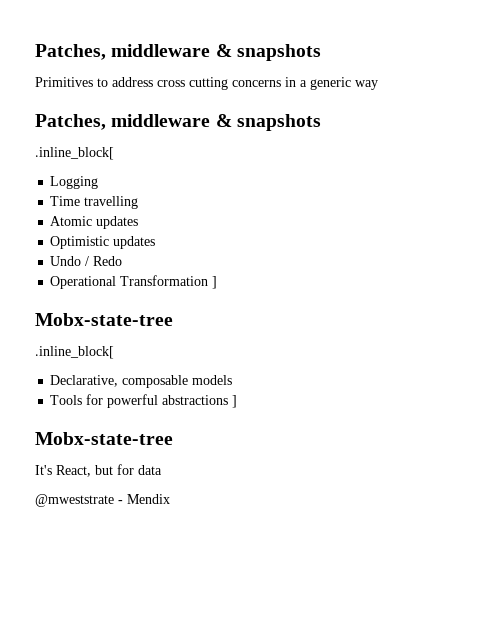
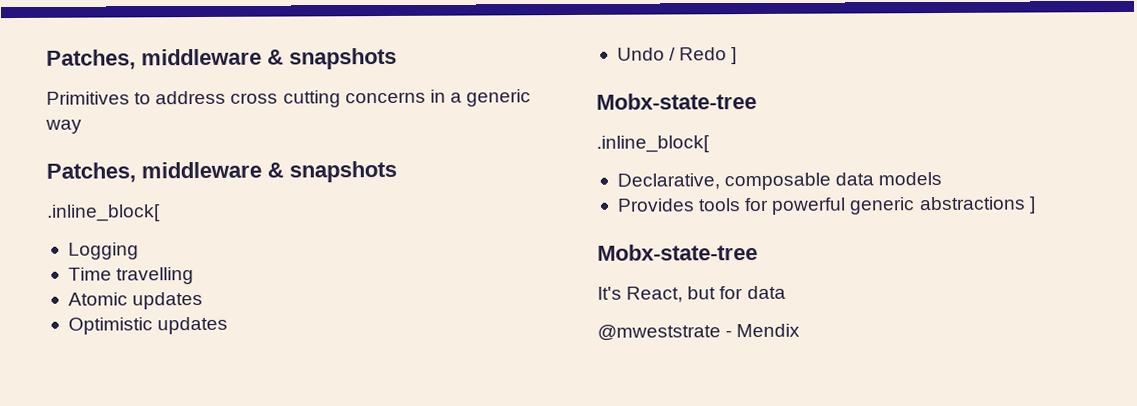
[50,275,209,289] // Operational Transformation -> (728, 54) none
(189, 381) none -> [835,172,875,186] data
[50,395,83,405] Tools -> [616,198,742,212] Provides tools
(159, 401) none -> [849,197,916,215] generic

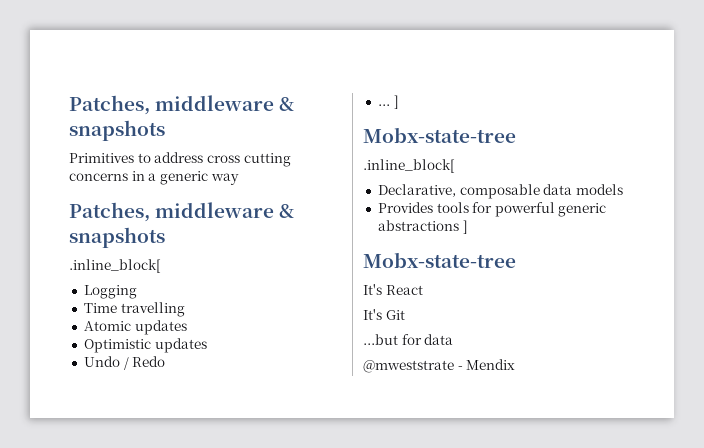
(728, 54) none -> [377,104,390,106] // ...
[626,286,717,303] React, but -> [385,285,423,295] [363,309,405,320] [363,334,398,345] React // It's Git // ...but

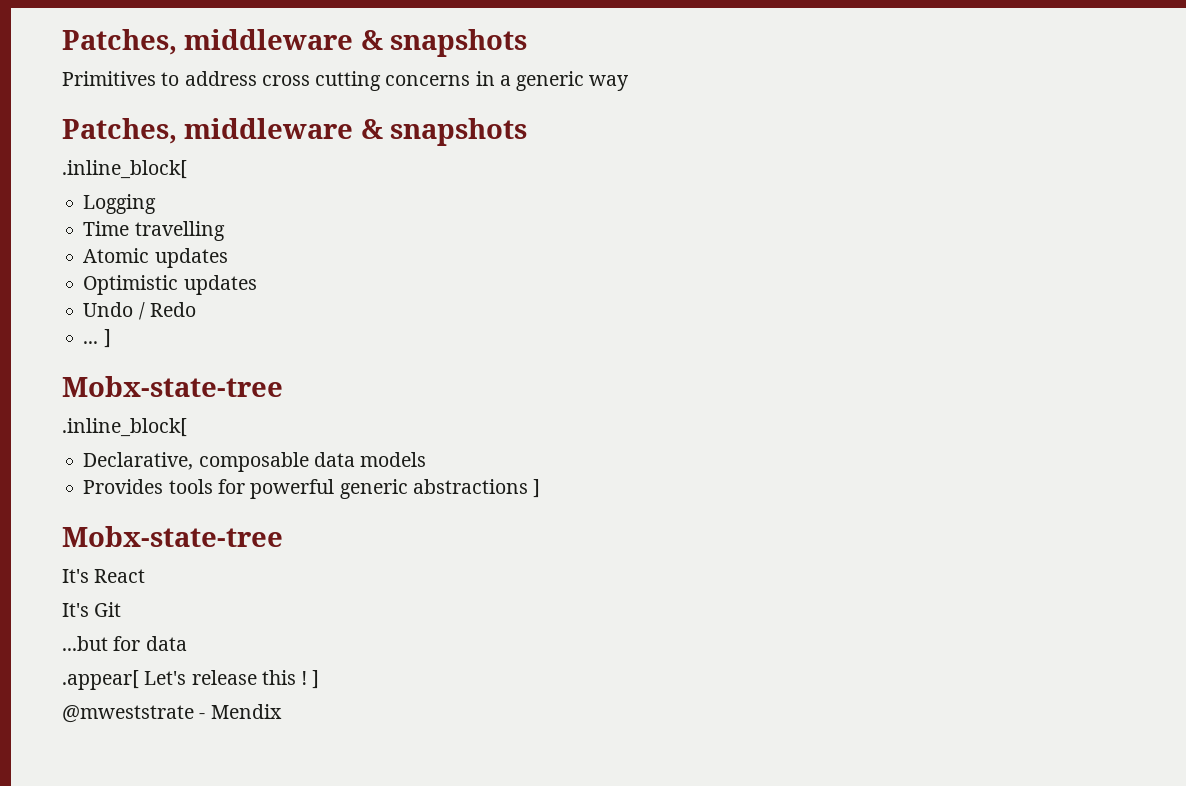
(454, 339) none -> [62,670,320,690] // .appear[ Let's release this ! ]

